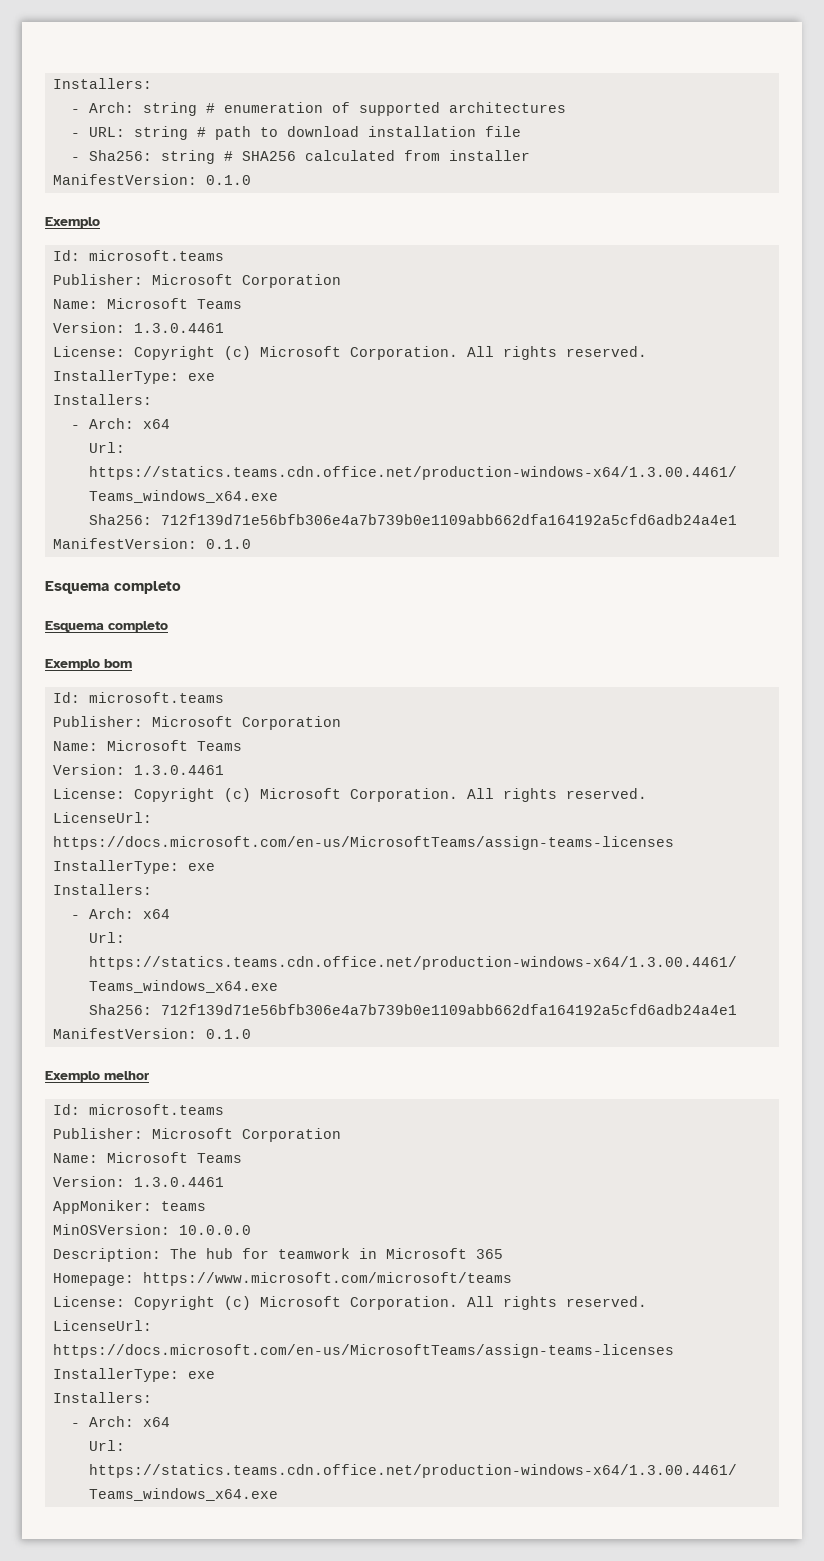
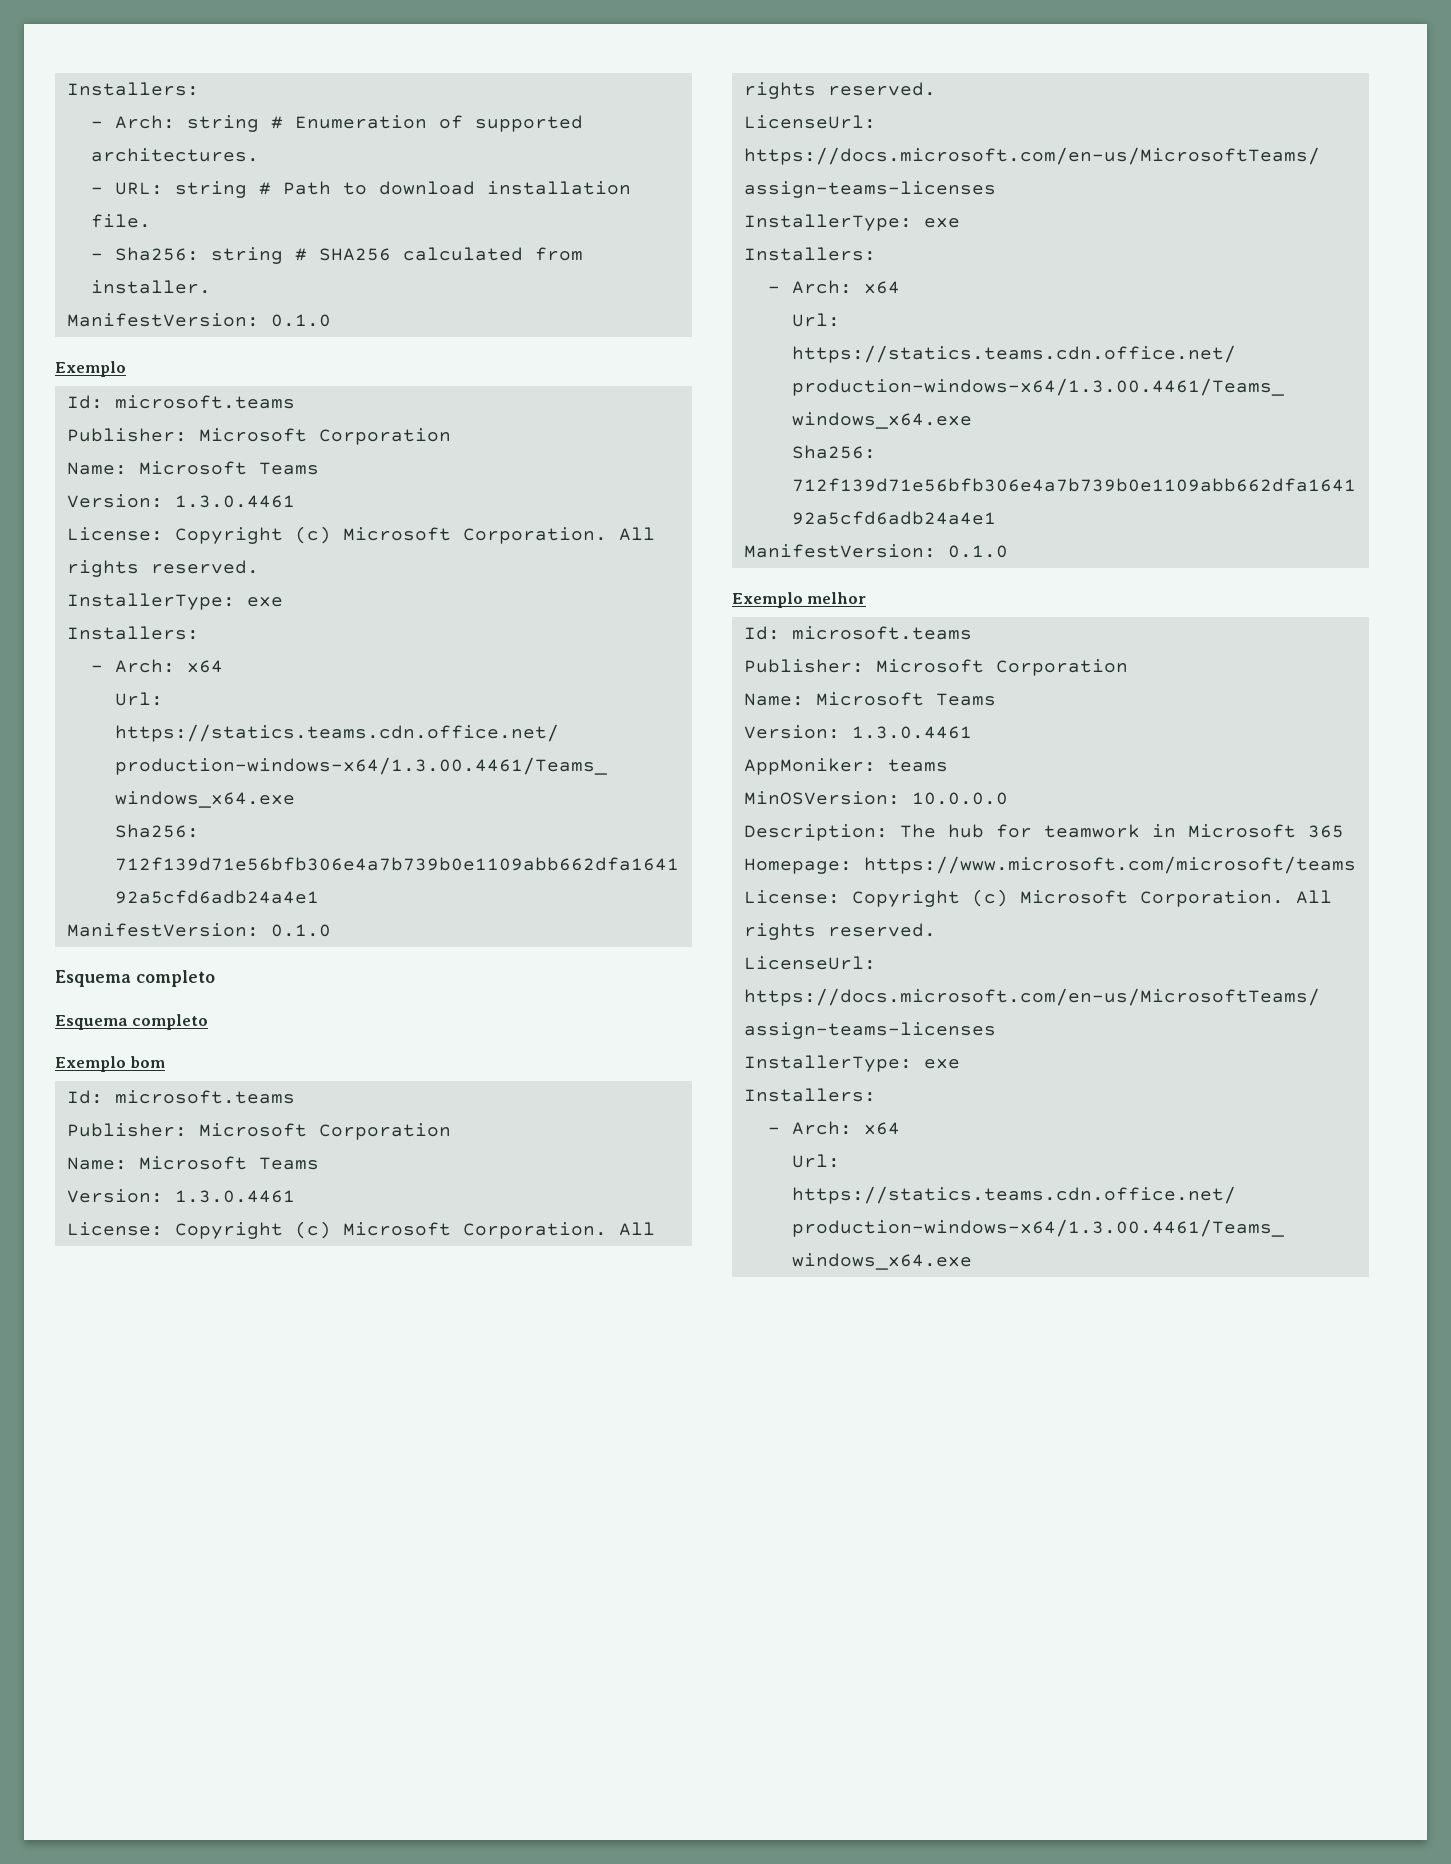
[223,102,323,113] enumeration -> [294,115,427,129] Enumeration
[448,102,566,113] architectures -> [90,148,259,162] architectures.
[214,126,251,140] path -> [282,181,331,195] Path
[484,126,521,137] file -> [90,214,151,228] file.
[448,150,530,161] installer -> [90,280,211,294] installer.

